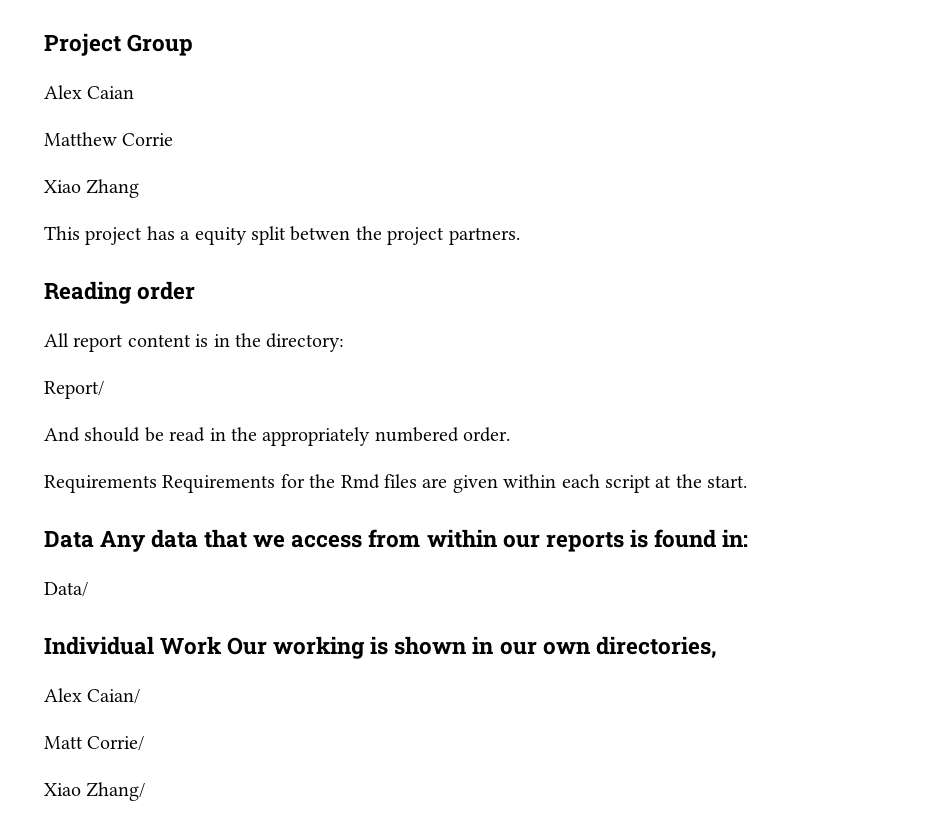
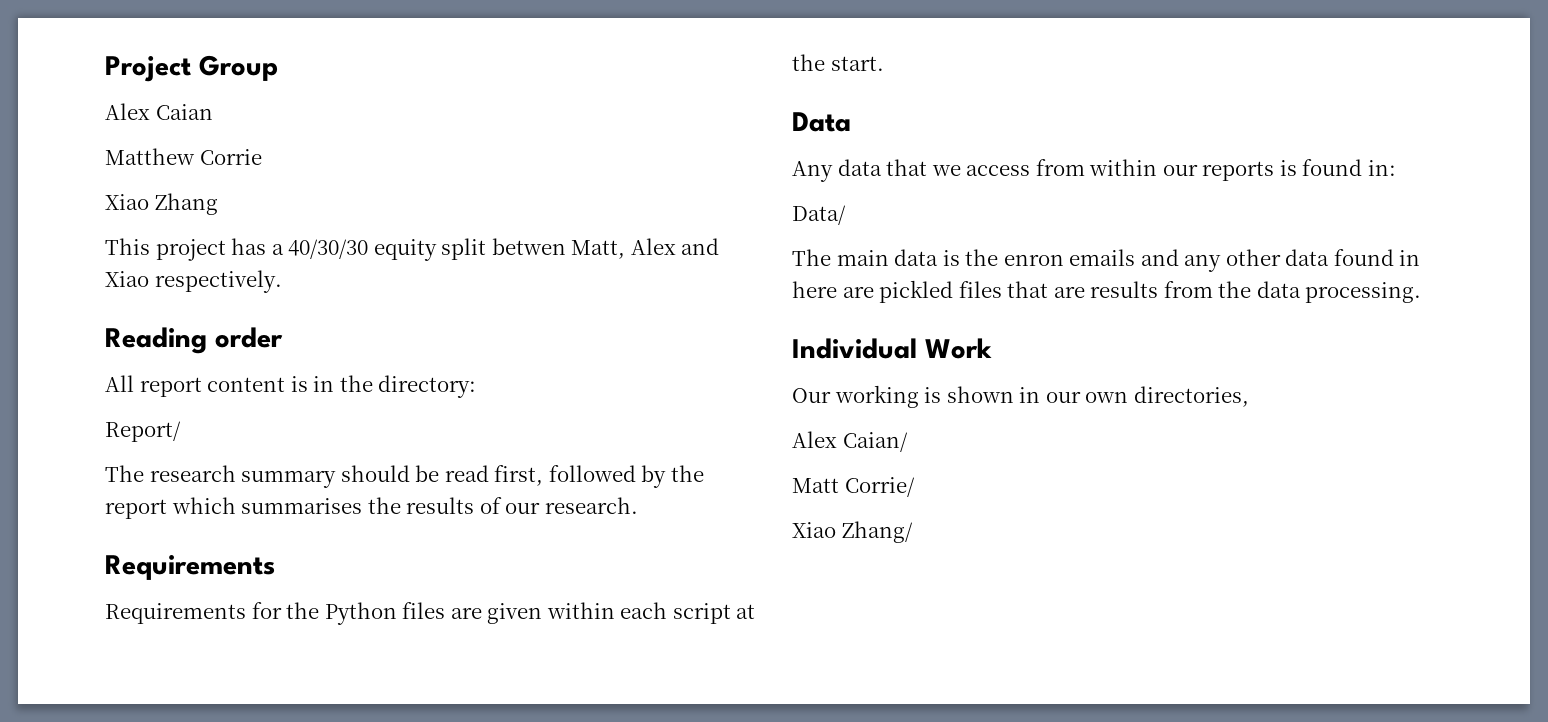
(191, 235) none -> [288,239,369,259] 40/30/30
[355,226,520,245] the project partners. -> [571,238,720,259] [105,270,282,293] Matt, Alex and Xiao respectively.
[44,427,511,446] [44,475,157,493] And should be read in the appropriately numbered order. // Requirements -> [105,465,704,488] [105,497,638,519] [105,555,275,580] The research summary should be read first, followed by the report which summarises the results of our research. // Requirements //
[340,474,380,489] Rmd -> [324,602,397,625] Python
(94, 539) none -> (851, 122) //
(88, 589) none -> [792,249,1421,272] [792,280,1422,303] // The main data is the enron emails and any other data found in here are pickled files that are results from the data processing.
(223, 645) none -> (992, 348) //

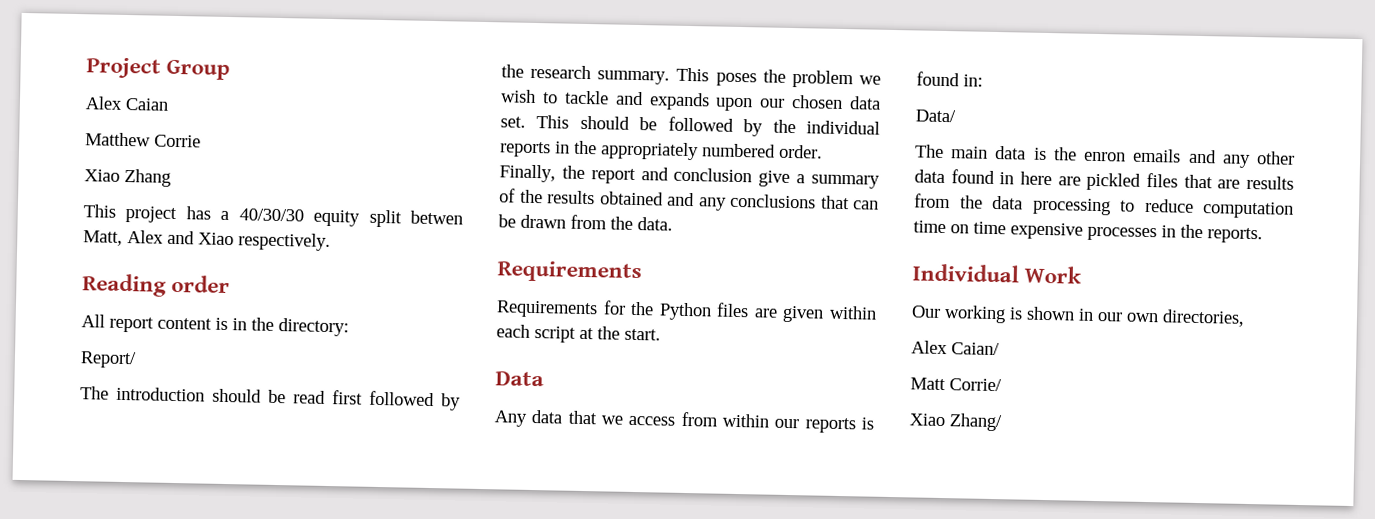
[149,465,337,488] research summary -> [116,386,205,402] introduction
[494,465,704,488] [105,497,638,519] first, followed by the report which summarises the results of our research. -> [332,390,461,411] [501,64,881,89] [501,89,881,112] [500,115,880,137] [499,140,823,161] [499,164,880,189] [499,188,879,211] [498,214,673,231] first followed by the research summary. This poses the problem we wish to tackle and expands upon our chosen data set. This should be followed by the individual reports in the appropriately numbered order. Finally, the report and conclusion give a summary of the results obtained and any conclusions that can be drawn from the data.
[1305,282,1422,303] processing. -> [1031,197,1294,219] [913,220,1263,244] processing to reduce computation time on time expensive processes in the reports.

